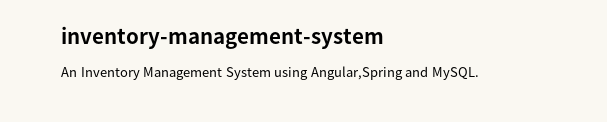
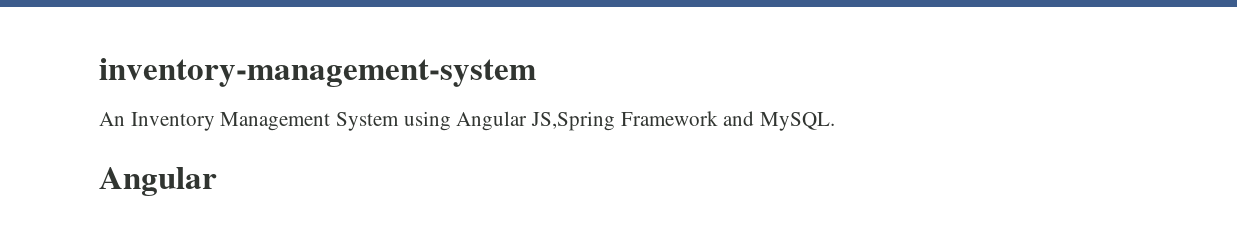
[310,66,403,80] Angular,Spring -> [456,111,718,131] Angular JS,Spring Framework
(479, 73) none -> [99,167,217,196] // Angular

